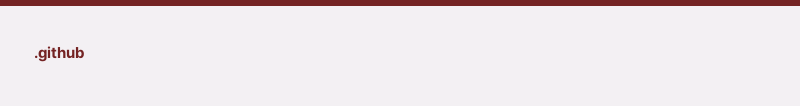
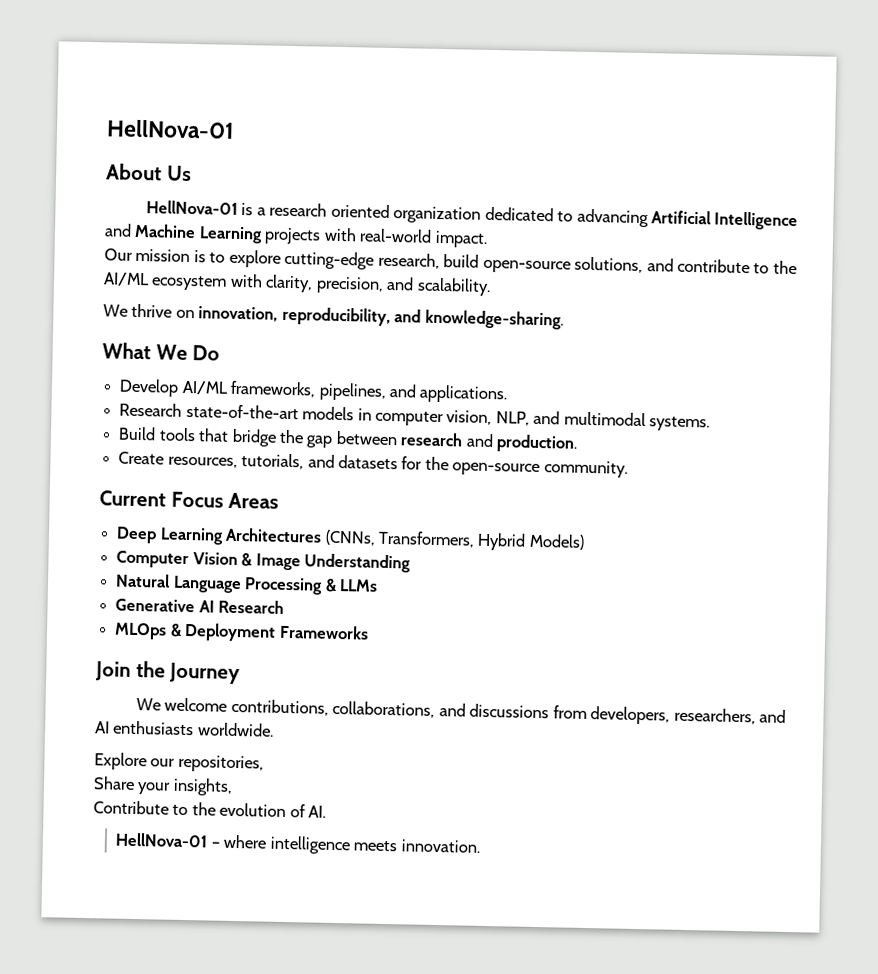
[34,46,84,62] .github -> [106,119,234,139] [106,163,192,182] [145,200,799,231] [104,223,488,248] [104,248,797,275] [103,272,491,296] [103,303,564,330] [102,342,221,361] [119,378,509,404] [119,402,711,432] [118,426,579,453] [118,451,628,478] [99,490,280,509] [116,526,585,551] [116,550,411,573] [115,573,378,595] [115,598,285,614] [114,622,369,642] [95,660,241,685] [135,697,786,725] [95,720,274,737] [94,752,264,773] [93,776,233,796] [93,800,327,818] [115,832,480,855] HellNova-01 // About Us // HellNova-01 is a research oriented organization dedicated to advancing Artificial Intelligence and Machine Learning projects with real-world impact. // Our mission is to explore cutting-edge research, build open-source solutions, and contribute to the AI/ML ecosystem with clarity, precision, and scalability. // We thrive on innovation, reproducibility, and knowledge-sharing. // What We Do // Develop AI/ML frameworks, pipelines, and applications. // Research state-of-the-art models in computer vision, NLP, and multimodal systems. // Build tools that bridge the gap between research and production. // Create resources, tutorials, and datasets for the open-source community. // Current Focus Areas // Deep Learning Architectures (CNNs, Transformers, Hybrid Models) // Computer Vision & Image Understanding // Natural Language Processing & LLMs // Generative AI Research // MLOps & Deployment Frameworks // Join the Journey // We welcome contributions, collaborations, and discussions from developers, researchers, and AI enthusiasts worldwide. // Explore our repositories, // Share your insights, // Contribute to the evolution of AI. // HellNova-01 – where intelligence meets innovation.

